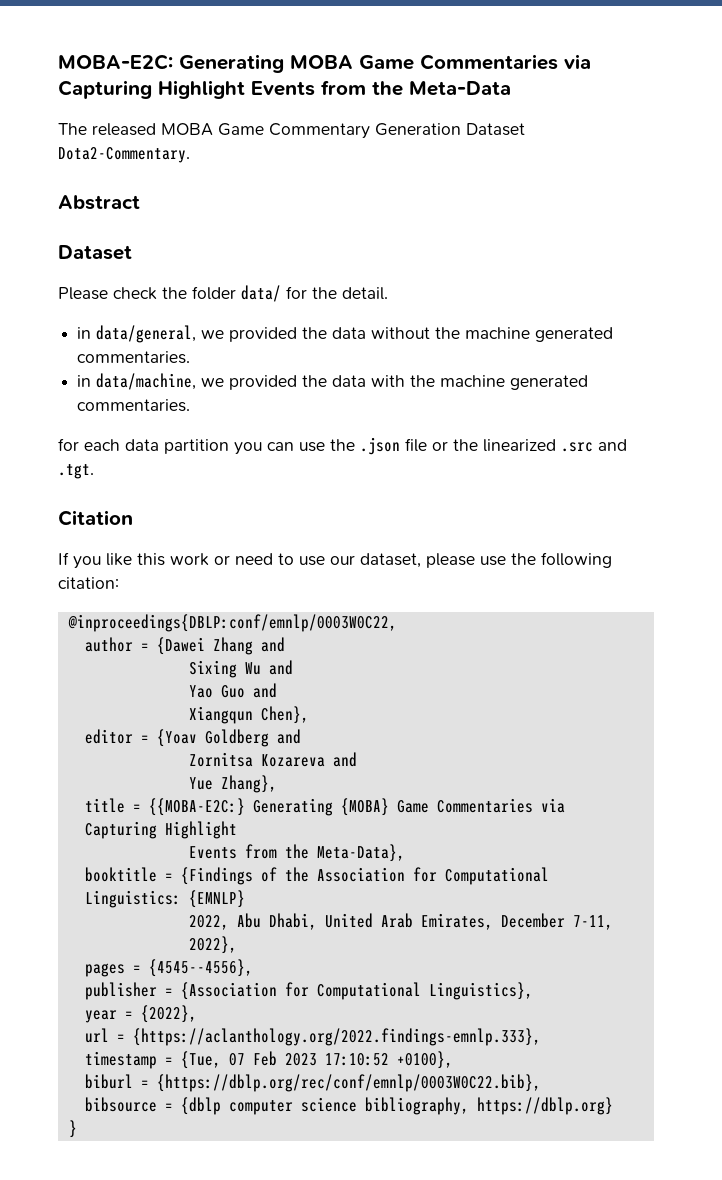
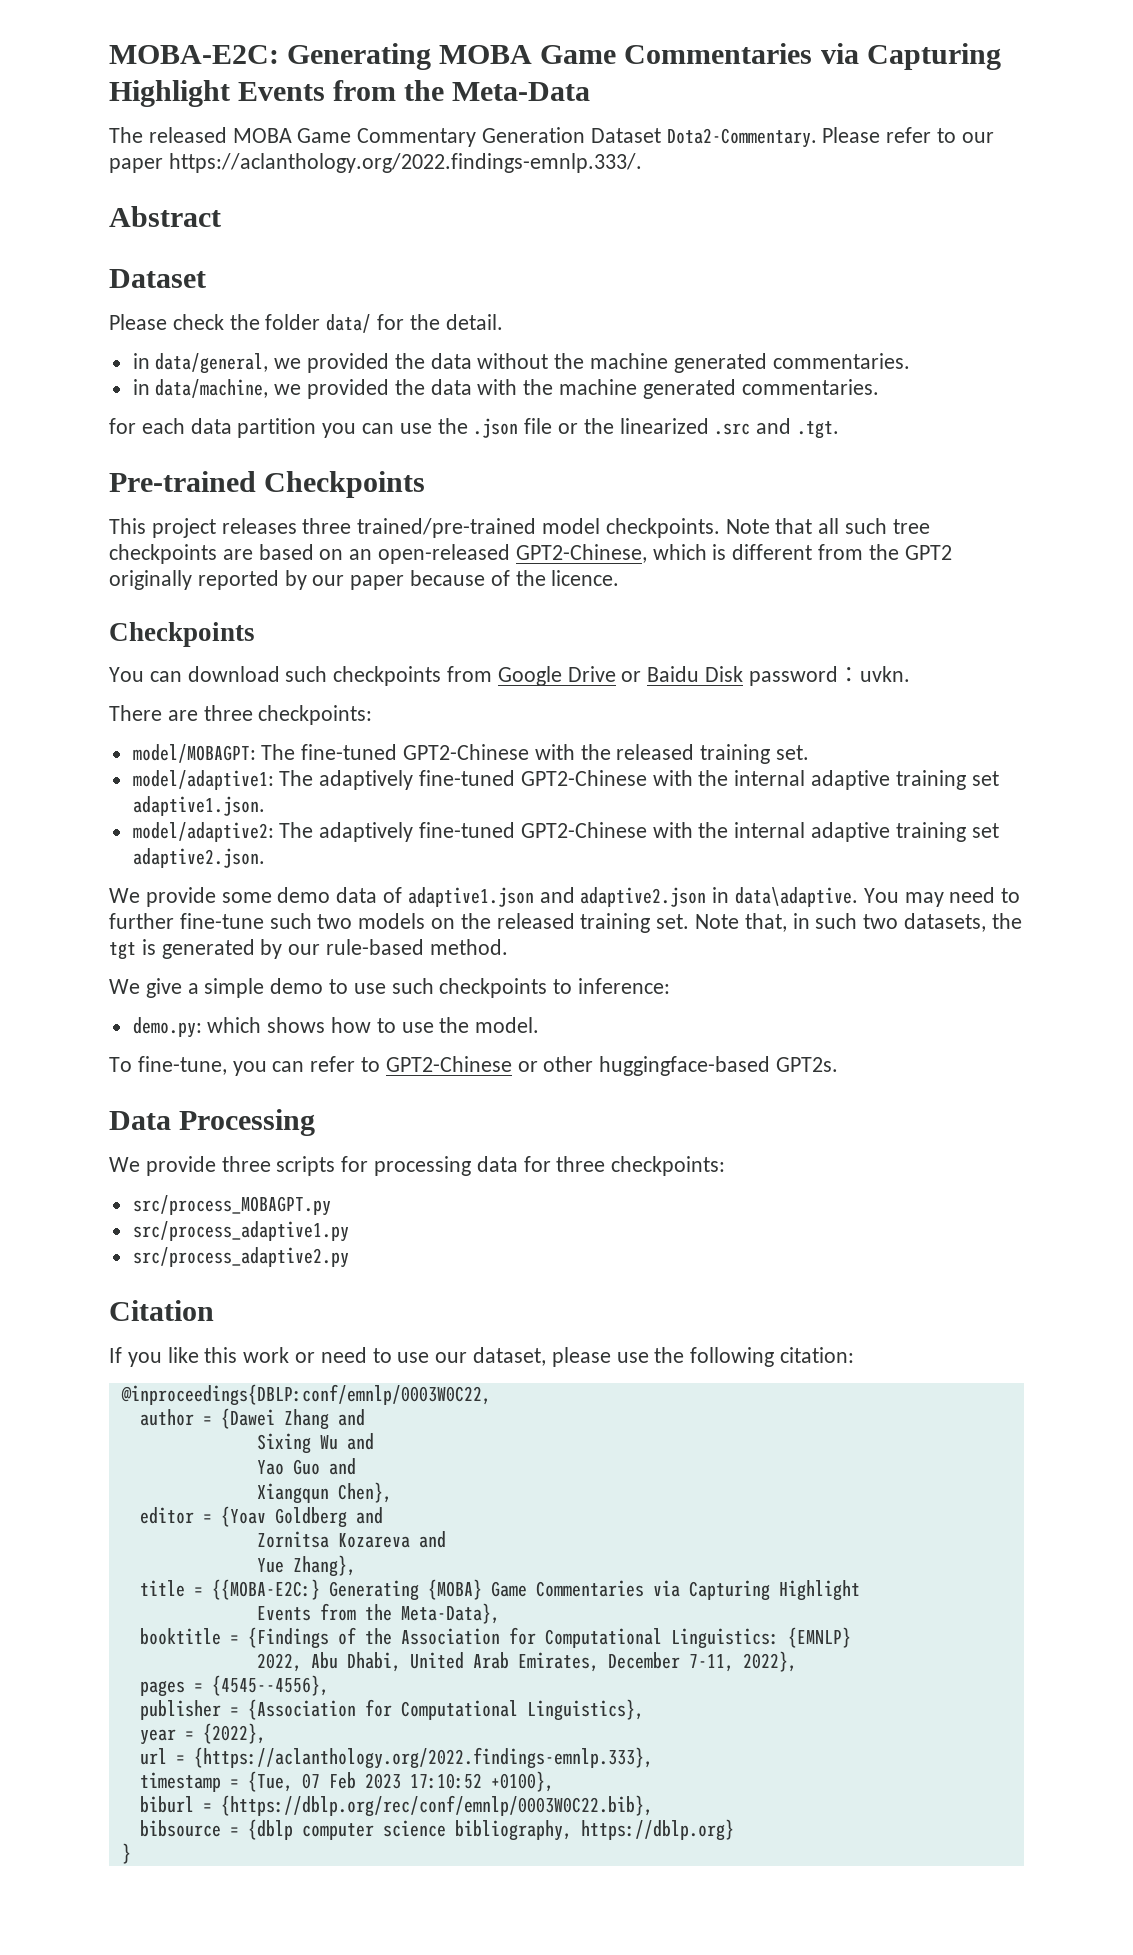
(190, 155) none -> [822,127,994,143] [109,153,642,173] Please refer to our paper https://aclanthology.org/2022.findings-emnlp.333/.
(94, 471) none -> [109,471,426,498] [109,518,930,538] [109,544,952,564] [109,570,620,590] [109,622,255,647] [109,666,910,686] [109,705,373,725] [132,744,810,764] [132,770,999,790] [132,796,265,816] [132,822,999,842] [132,848,265,868] [109,887,1021,907] [109,913,1022,933] [109,939,508,960] [109,978,671,998] [132,1017,540,1038] [109,1056,839,1076] [109,1109,316,1136] [109,1156,726,1176] [132,1195,331,1216] [132,1221,349,1242] [132,1247,349,1268] // Pre-trained Checkpoints // This project releases three trained/pre-trained model checkpoints. Note that all such tree checkpoints are based on an open-released GPT2-Chinese, which is different from the GPT2 originally reported by our paper because of the licence. // Checkpoints // You can download such checkpoints from Google Drive or Baidu Disk password：uvkn. // There are three checkpoints: // model/MOBAGPT: The fine-tuned GPT2-Chinese with the released training set. // model/adaptive1: The adaptively fine-tuned GPT2-Chinese with the internal adaptive training set adaptive1.json. // model/adaptive2: The adaptively fine-tuned GPT2-Chinese with the internal adaptive training set adaptive2.json. // We provide some demo data of adaptive1.json and adaptive2.json in data\adaptive. You may need to further fine-tune such two models on the released training set. Note that, in such two datasets, the tgt is generated by our rule-based method. // We give a simple demo to use such checkpoints to inference: // demo.py: which shows how to use the model. // To fine-tune, you can refer to GPT2-Chinese or other huggingface-based GPT2s. // Data Processing // We provide three scripts for processing data for three checkpoints: // src/process_MOBAGPT.py // src/process_adaptive1.py // src/process_adaptive2.py

